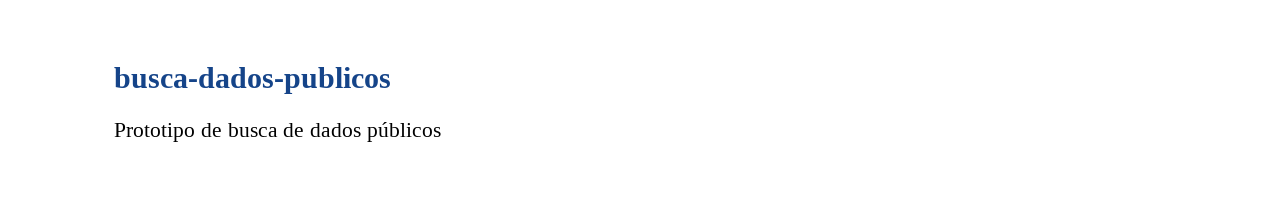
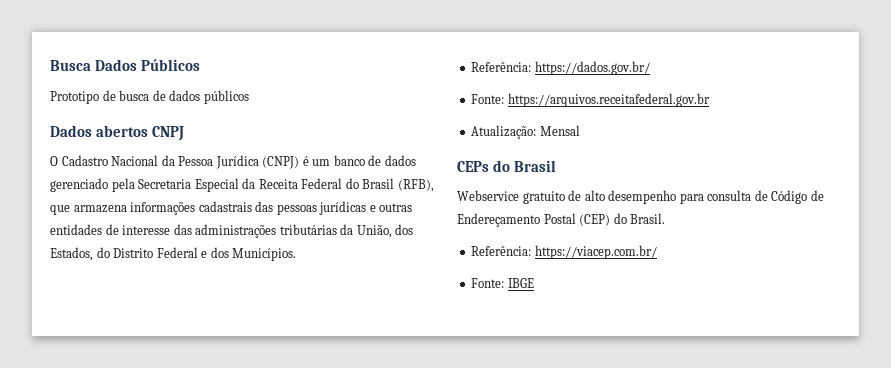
[114,67,391,94] busca-dados-publicos -> [50,59,201,71] Busca Dados Públicos
(442, 132) none -> [50,125,184,141] [50,155,416,169] [50,178,434,192] [50,201,413,215] [50,224,414,238] [50,247,297,261] [471,61,650,75] [471,93,710,107] [471,125,580,139] [457,160,556,172] [457,190,824,204] [457,213,666,227] [471,245,657,259] [471,278,534,288] // Dados abertos CNPJ // O Cadastro Nacional da Pessoa Jurídica (CNPJ) é um banco de dados gerenciado pela Secretaria Especial da Receita Federal do Brasil (RFB), que armazena informações cadastrais das pessoas jurídicas e outras entidades de interesse das administrações tributárias da União, dos Estados, do Distrito Federal e dos Municípios. // Referência: https://dados.gov.br/ // Fonte: https://arquivos.receitafederal.gov.br // Atualização: Mensal // CEPs do Brasil // Webservice gratuito de alto desempenho para consulta de Código de Endereçamento Postal (CEP) do Brasil. // Referência: https://viacep.com.br/ // Fonte: IBGE

